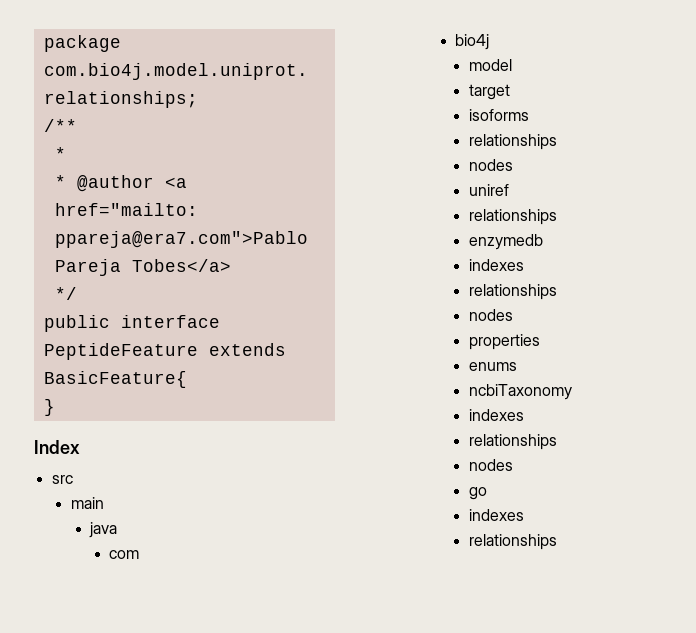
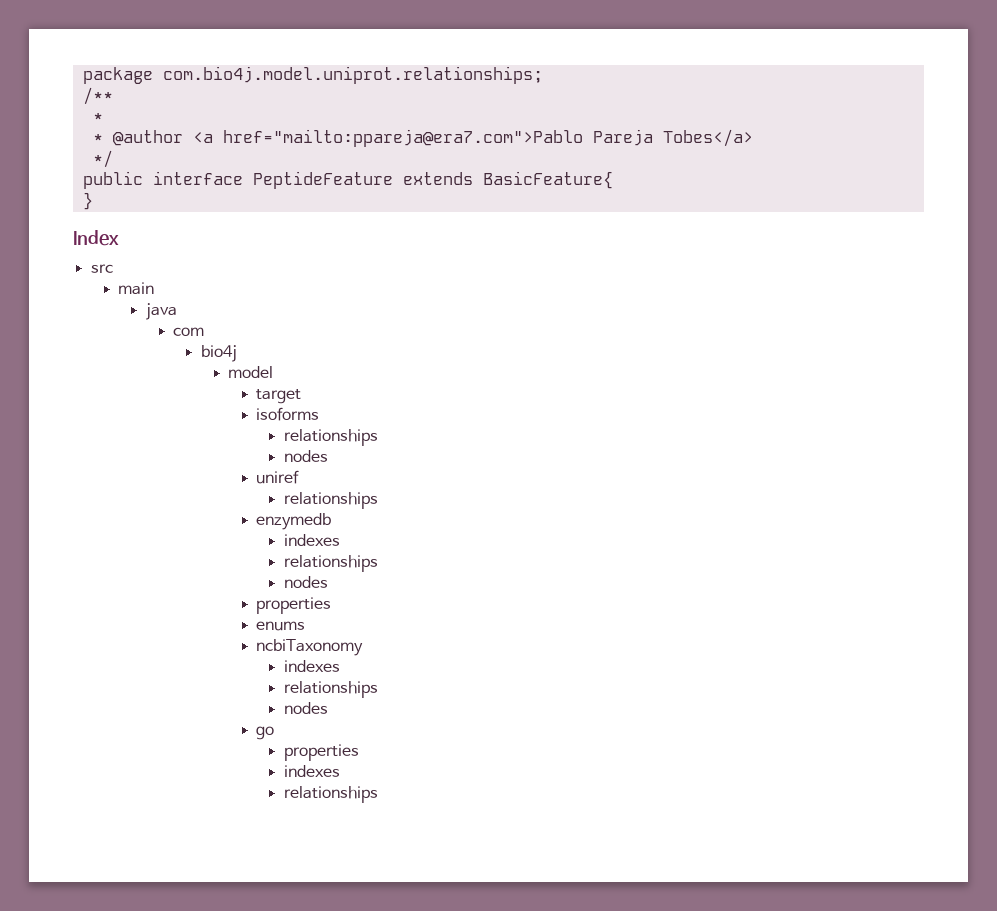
(487, 493) none -> [283,744,359,761] // properties

